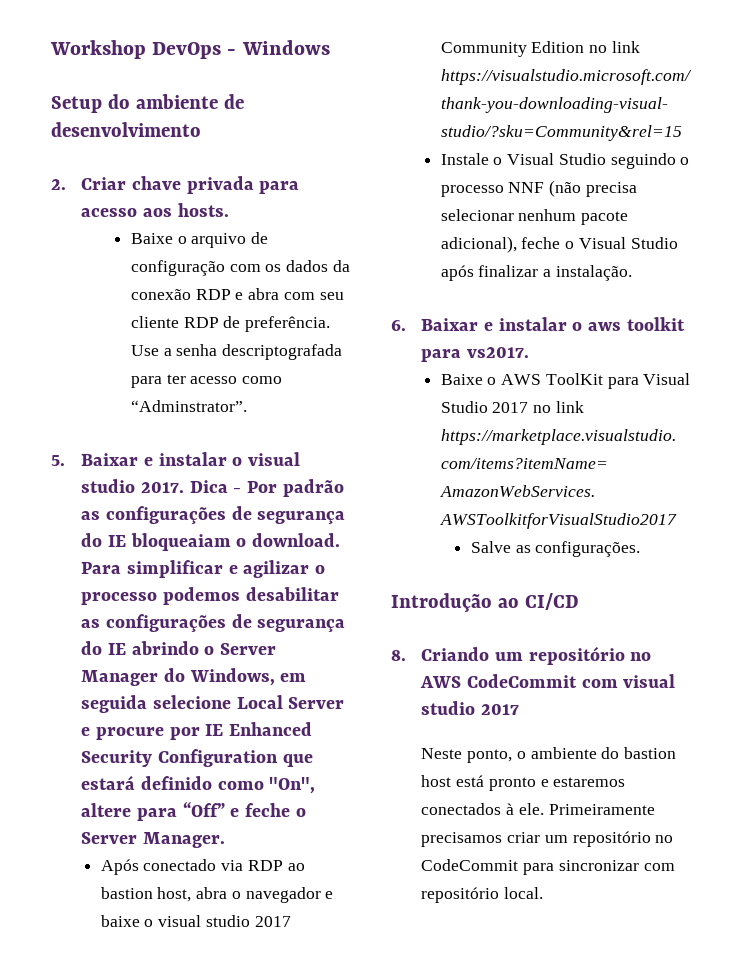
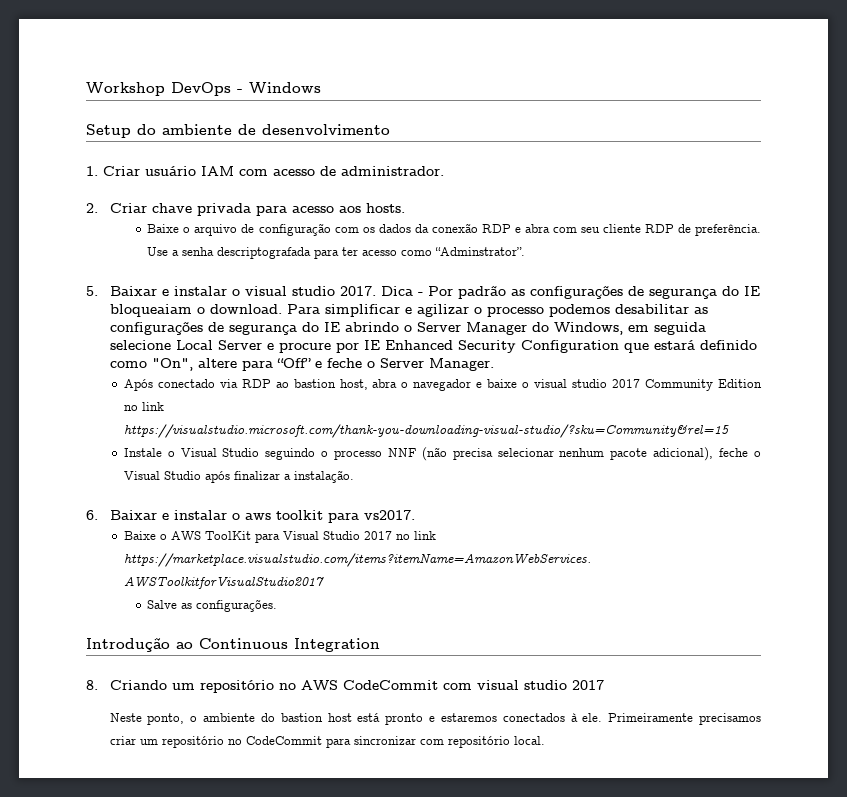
(201, 129) none -> [86,166,444,176] // 1. Criar usuário IAM com acesso de administrador.
[524,593,579,610] CI/CD -> [199,638,380,652] Continuous Integration

